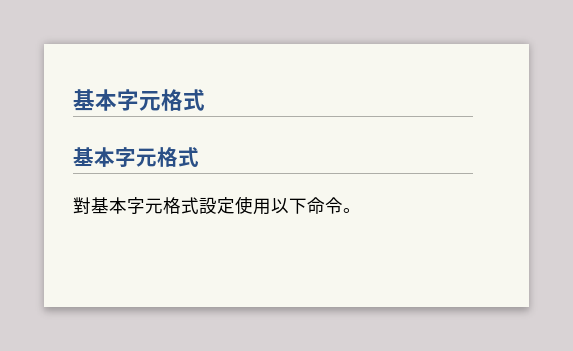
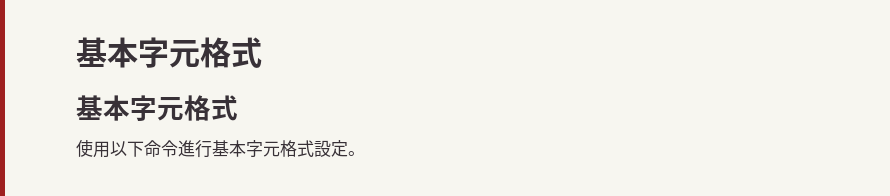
[73,197,91,214] 對 -> [76,139,212,158] 使用以下命令進行
[235,196,343,215] 使用以下命令 -> (348, 148) none

